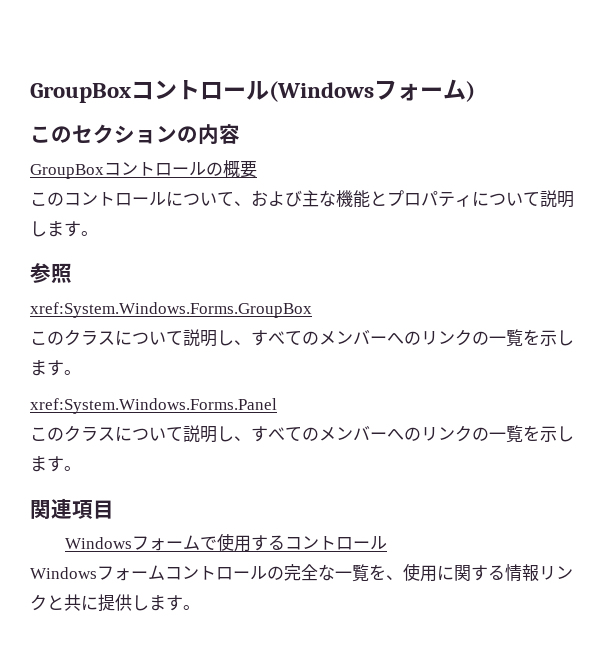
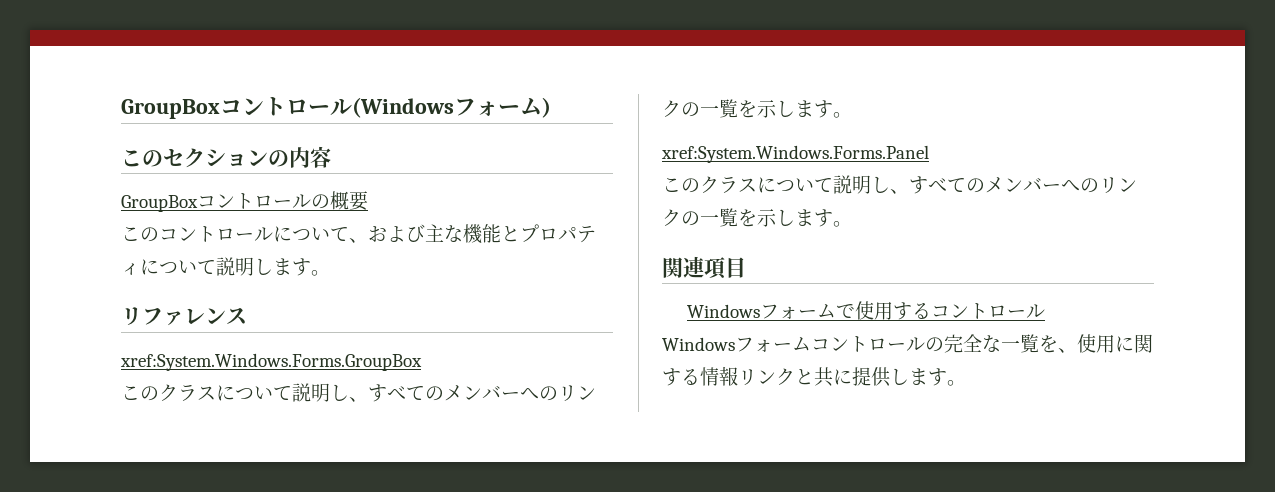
[30,263,72,283] 参照 -> [121,307,247,326] リファレンス

